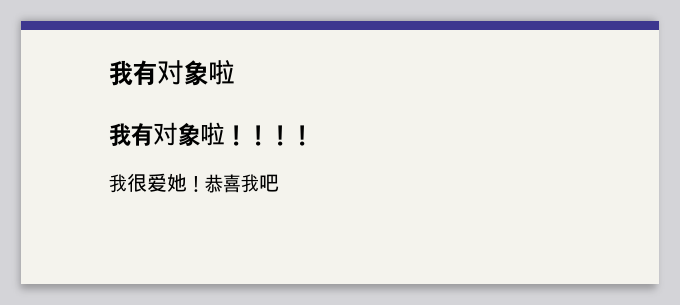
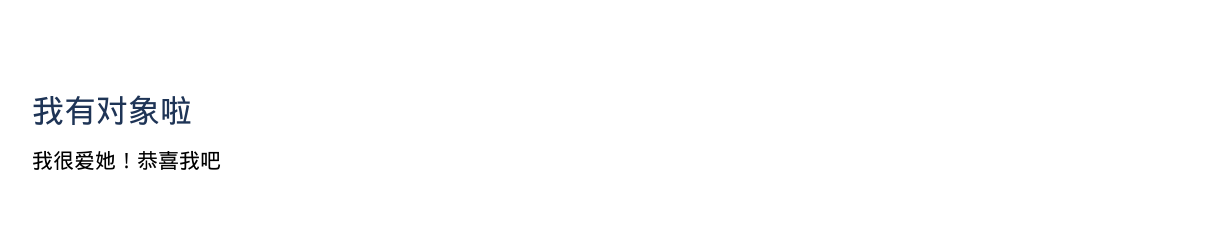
[109,60,235,86] [109,122,313,146] 我有对象啦 // 我有对象啦！！！！ -> [32,95,192,125] 我有对象啦

